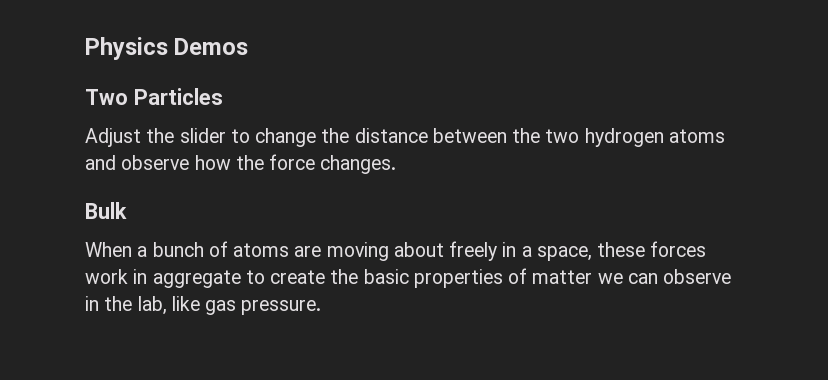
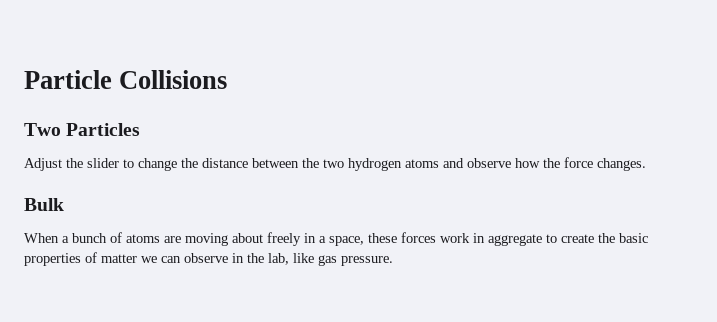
[85,37,249,60] Physics Demos -> [24,70,228,89] Particle Collisions

